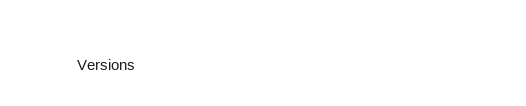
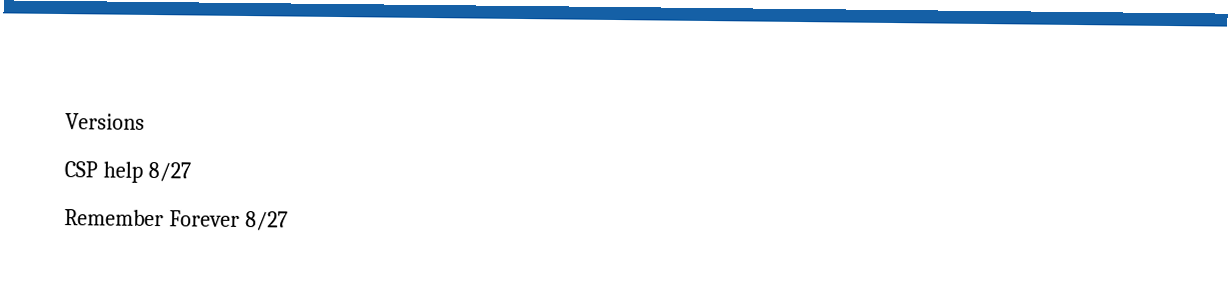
(135, 64) none -> [64,161,191,183] [64,209,288,231] // CSP help 8/27 // Remember Forever 8/27

